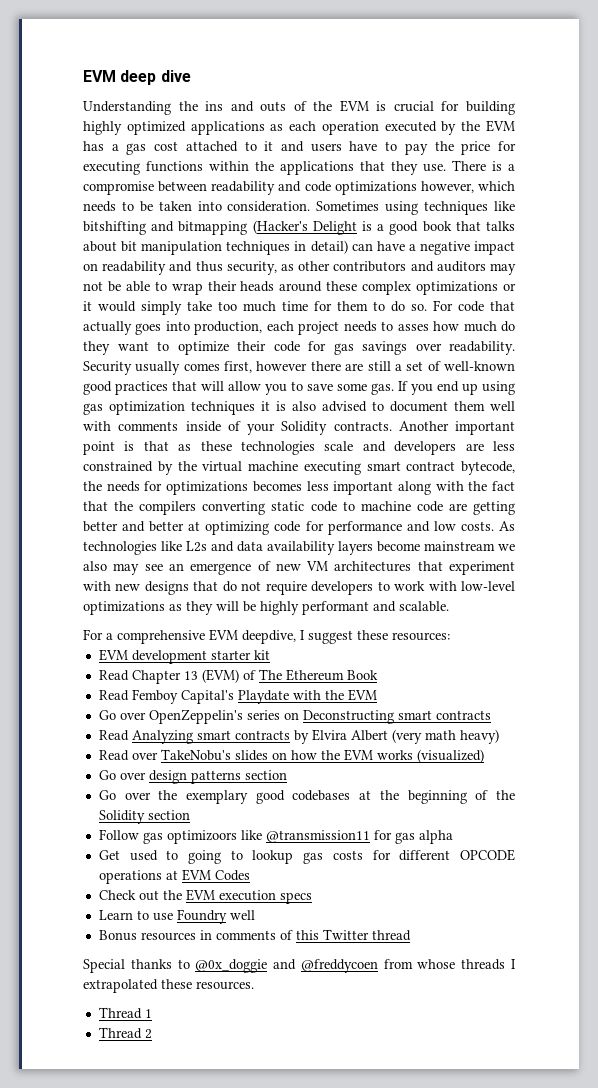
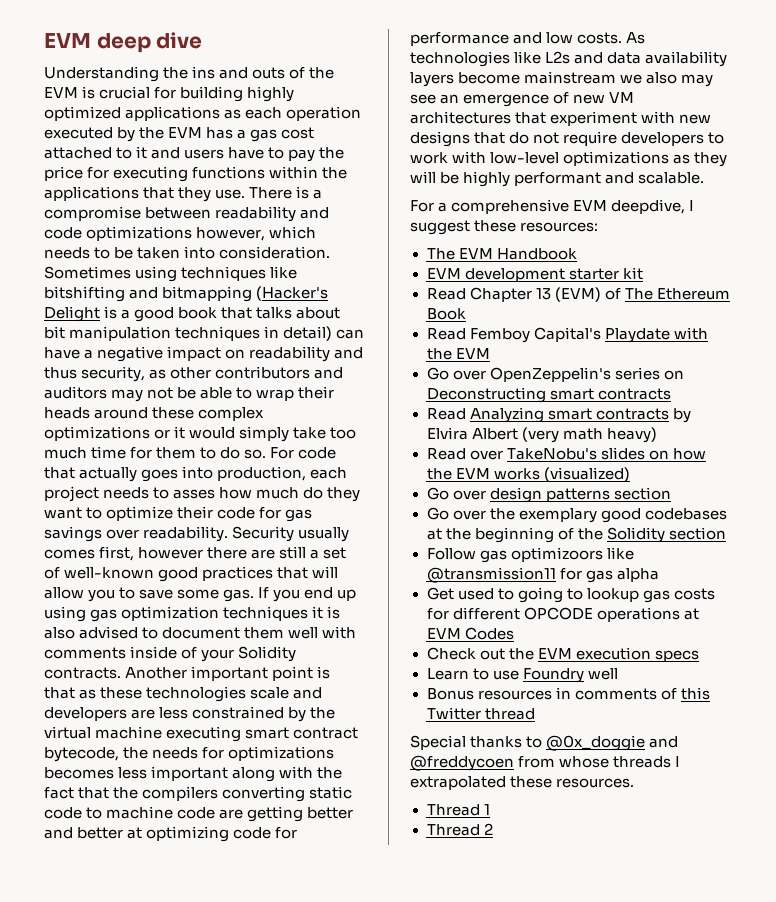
(450, 636) none -> [426,248,577,260] // The EVM Handbook

